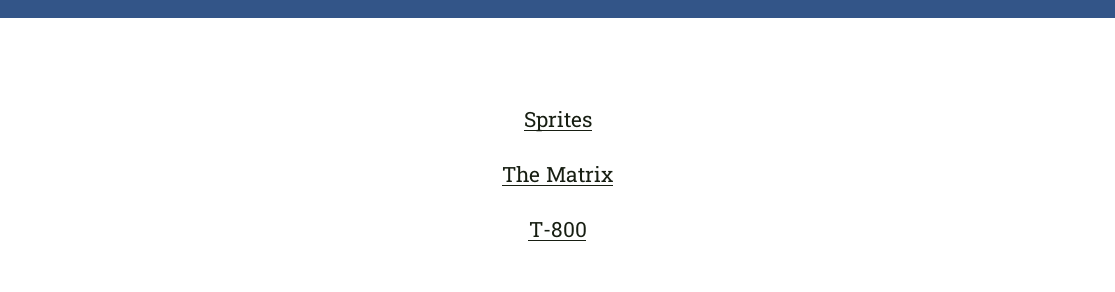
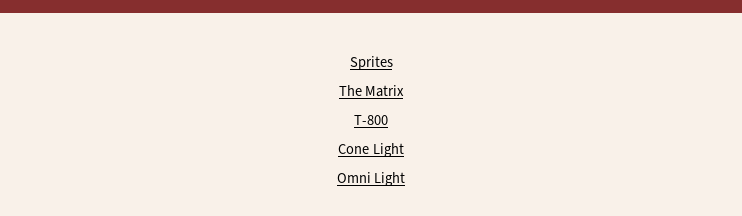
(587, 229) none -> [338,143,404,157] [336,172,406,186] // Cone Light // Omni Light

